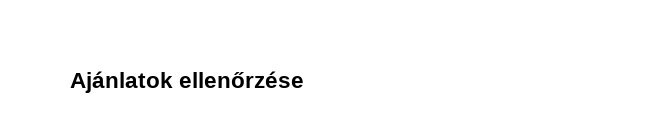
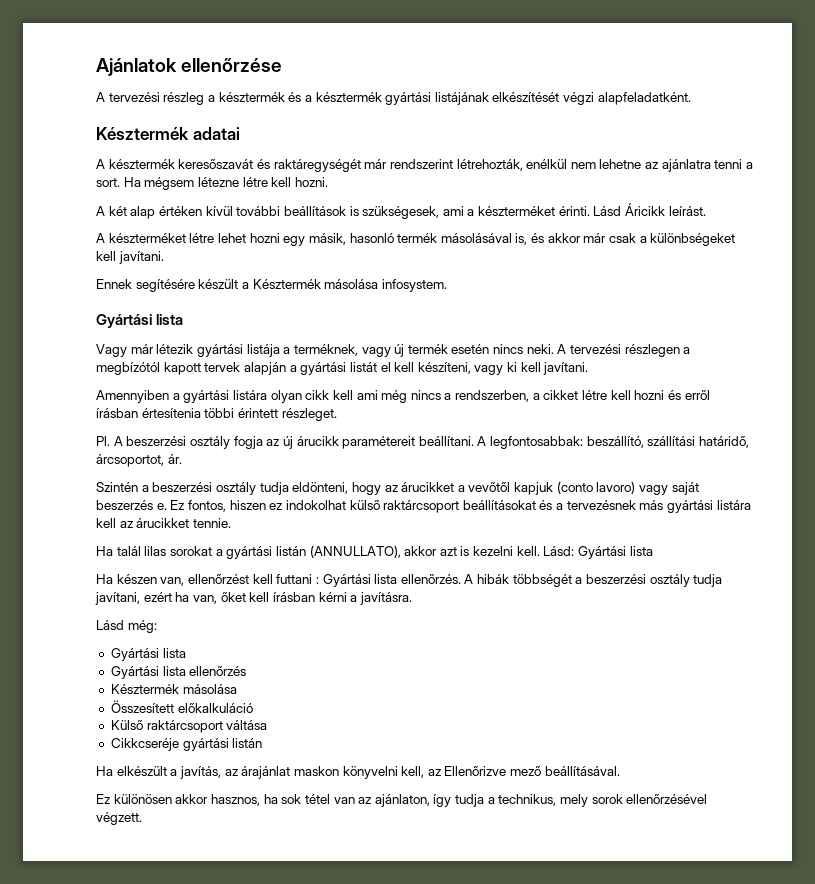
(305, 79) none -> [96,92,691,105] [96,127,240,140] [96,159,754,172] [96,177,328,190] [96,203,706,219] [96,233,736,246] [96,251,164,264] [96,279,447,292] [96,314,184,328] [96,344,691,357] [96,362,589,375] [96,390,710,403] [96,408,337,421] [96,436,750,449] [96,454,182,467] [96,481,699,495] [96,500,751,513] [96,518,231,528] [96,545,653,559] [96,574,723,587] [95,592,412,605] [96,620,157,633] [110,648,186,661] [110,666,247,679] [110,684,237,694] [110,700,253,713] [110,720,268,733] [110,738,263,751] [96,766,620,779] [96,794,708,807] [96,812,142,825] // A tervezési részleg a késztermék és a késztermék gyártási listájának elkészítését végzi alapfeladatként. // Késztermék adatai // A késztermék keresőszavát és raktáregységét már rendszerint létrehozták, enélkül nem lehetne az ajánlatra tenni a sort. Ha mégsem létezne létre kell hozni. // A két alap értéken kívül további beállítások is szükségesek, ami a készterméket érinti. Lásd Áricikk leírást. // A készterméket létre lehet hozni egy másik, hasonló termék másolásával is, és akkor már csak a különbségeket kell javítani. // Ennek segítésére készült a Késztermék másolása infosystem. // Gyártási lista // Vagy már létezik gyártási listája a terméknek, vagy új termék esetén nincs neki. A tervezési részlegen a megbízótól kapott tervek alapján a gyártási listát el kell készíteni, vagy ki kell javítani. // Amennyiben a gyártási listára olyan cikk kell ami még nincs a rendszerben, a cikket létre kell hozni és erről írásban értesítenia többi érintett részleget. // Pl. A beszerzési osztály fogja az új árucikk paramétereit beállítani. A legfontosabbak: beszállító, szállítási határidő, árcsoportot, ár. // Szintén a beszerzési osztály tudja eldönteni, hogy az árucikket a vevőtől kapjuk (conto lavoro) vagy saját beszerzés e. Ez fontos, hiszen ez indokolhat külső raktárcsoport beállításokat és a tervezésnek más gyártási listára kell az árucikket tennie. // Ha talál lilas sorokat a gyártási listán (ANNULLATO), akkor azt is kezelni kell. Lásd: Gyártási lista // Ha készen van, ellenőrzést kell futtani : Gyártási lista ellenőrzés. A hibák többségét a beszerzési osztály tudja javítani, ezért ha van, őket kell írásban kérni a javításra. // Lásd még: // Gyártási lista // Gyártási lista ellenőrzés // Késztermék másolása // Összesített előkalkuláció // Külső raktárcsoport váltása // Cikkcseréje gyártási listán // Ha elkészült a javítás, az árajánlat maskon könyvelni kell, az Ellenőrizve mező beállításával. // Ez különösen akkor hasznos, ha sok tétel van az ajánlaton, így tudja a technikus, mely sorok ellenőrzésével végzett.

